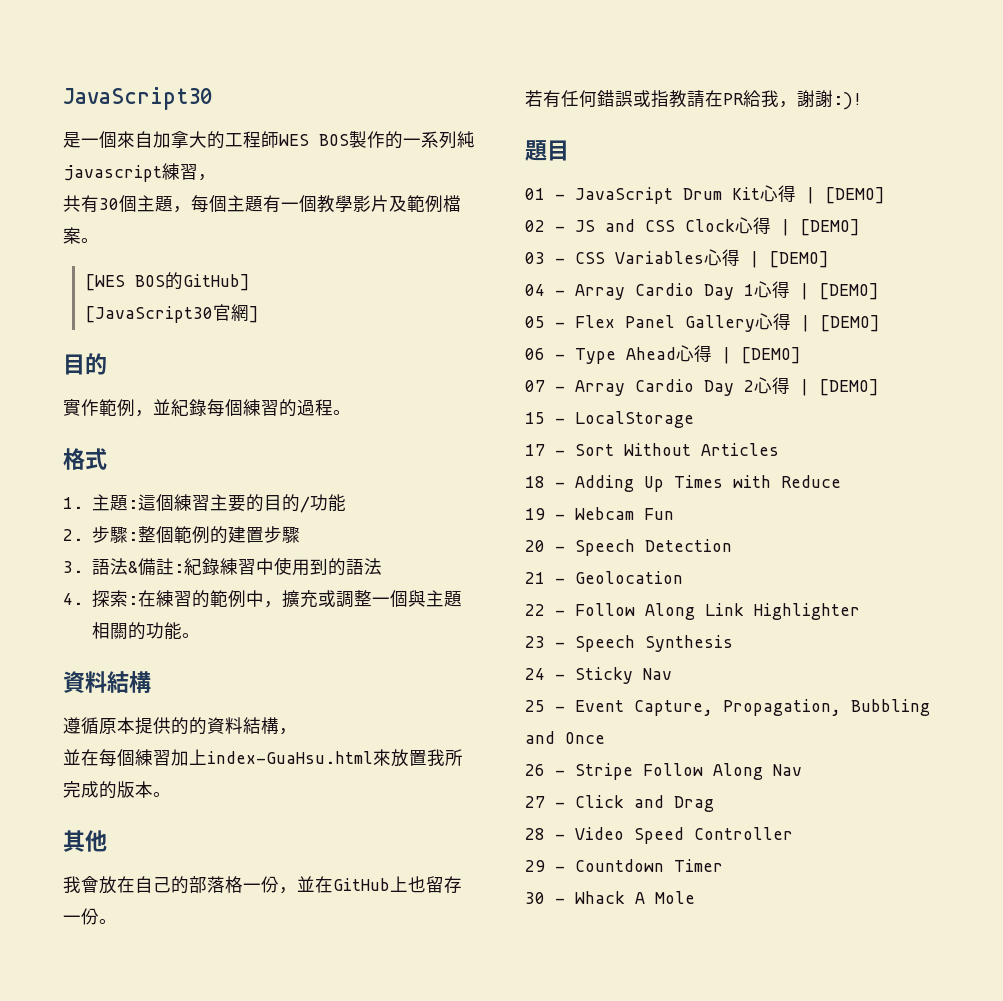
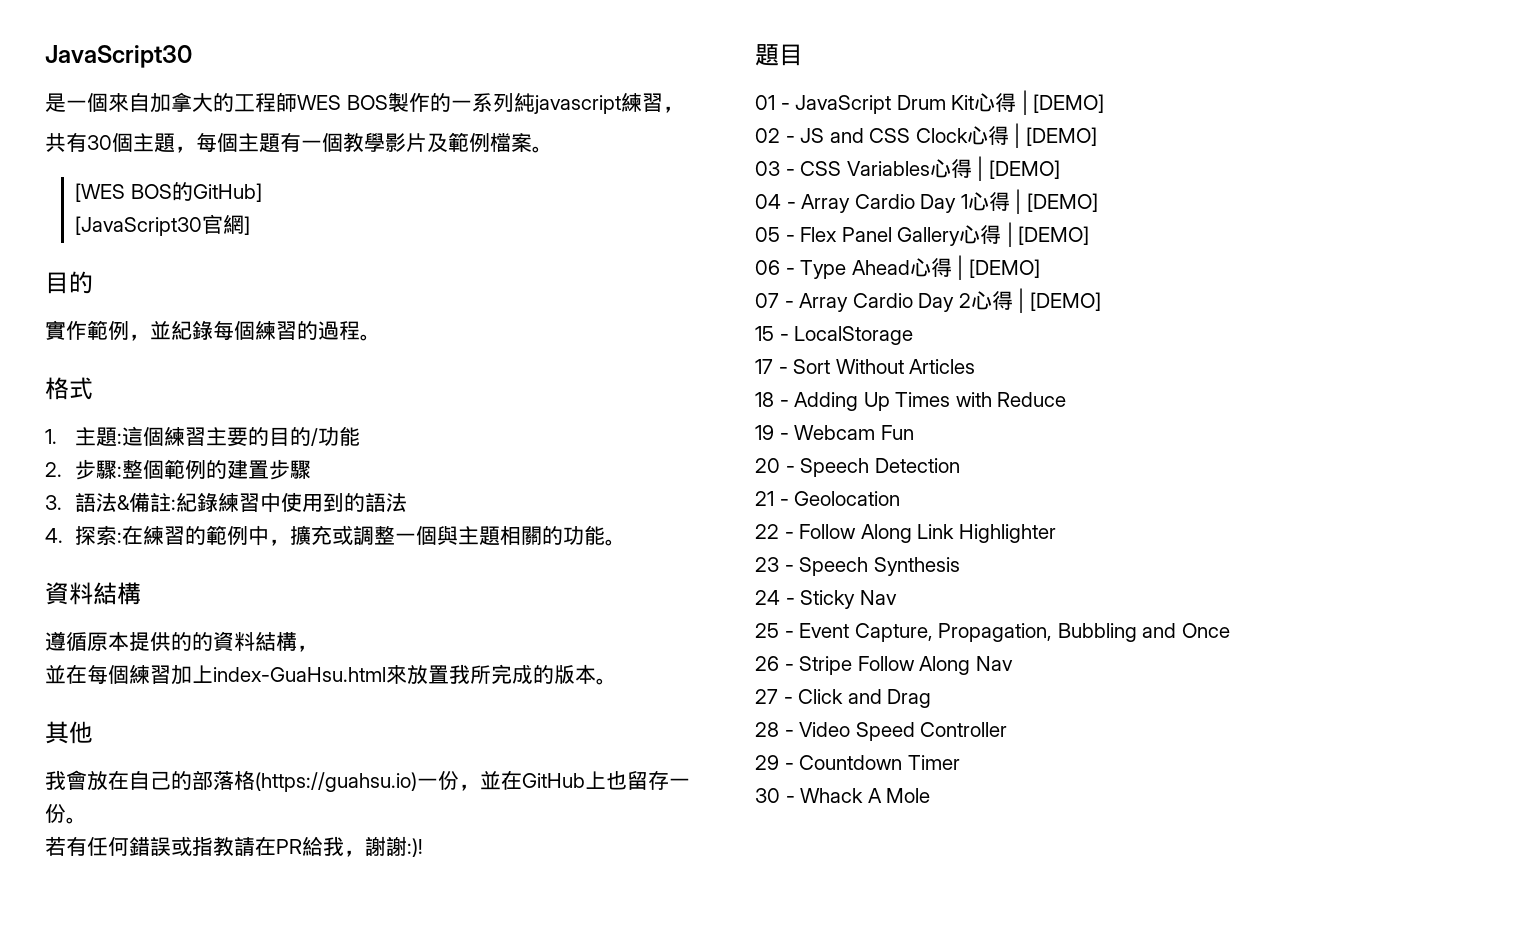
(243, 884) none -> [255,772,417,792] (https://guahsu.io)

